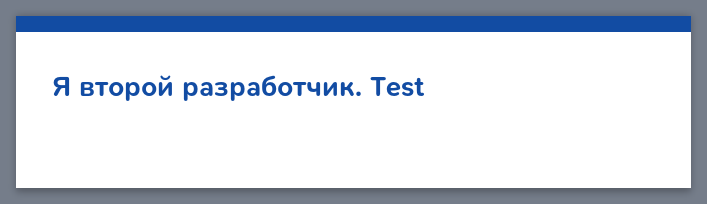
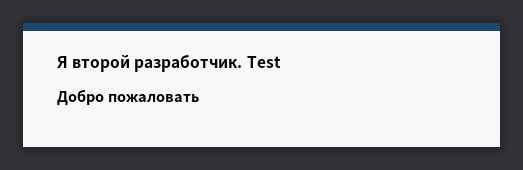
(425, 87) none -> [57,89,199,106] // Добро пожаловать

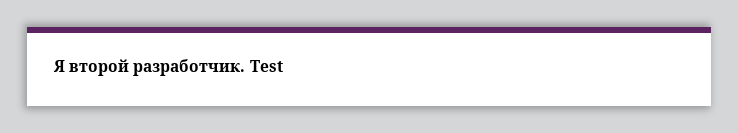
[57,89,199,106] // Добро пожаловать -> (283, 66) none

